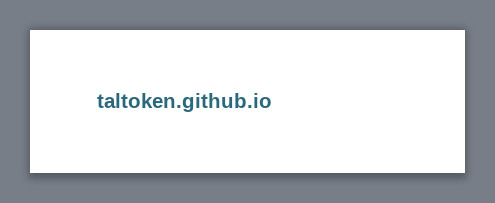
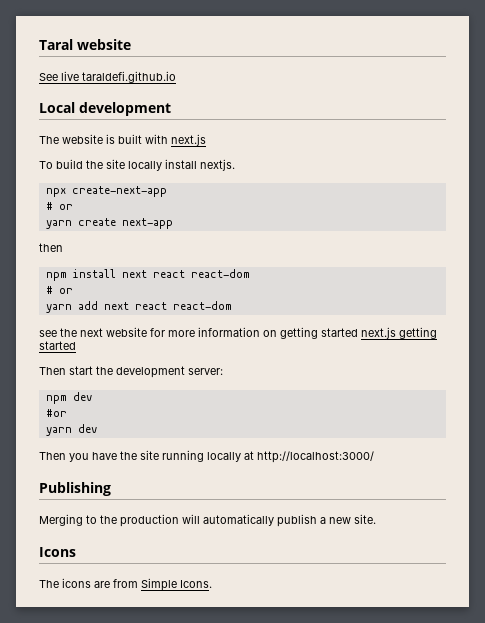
[97,93,272,112] taltoken.github.io -> [39,39,131,50] [39,71,176,83] [39,102,171,116] [39,134,206,146] [39,159,235,171] [45,186,167,197] [45,202,73,210] [45,218,173,229] [39,243,63,252] [45,269,250,281] [45,286,73,294] [45,301,232,313] [39,327,437,339] [39,341,76,350] [39,366,223,378] [45,392,92,404] [45,409,67,417] [45,424,97,436] [39,450,374,463] [39,482,111,496] [39,514,376,527] [39,547,76,557] [39,578,212,591] Taral website // See live taraldefi.github.io // Local development // The website is built with next.js // To build the site locally install nextjs. // npx create-next-app // # or // yarn create next-app // then // npm install next react react-dom // # or // yarn add next react react-dom // see the next website for more information on getting started next.js getting started // Then start the development server: // npm dev // #or // yarn dev // Then you have the site running locally at http://localhost:3000/ // Publishing // Merging to the production will automatically publish a new site. // Icons // The icons are from Simple Icons.

